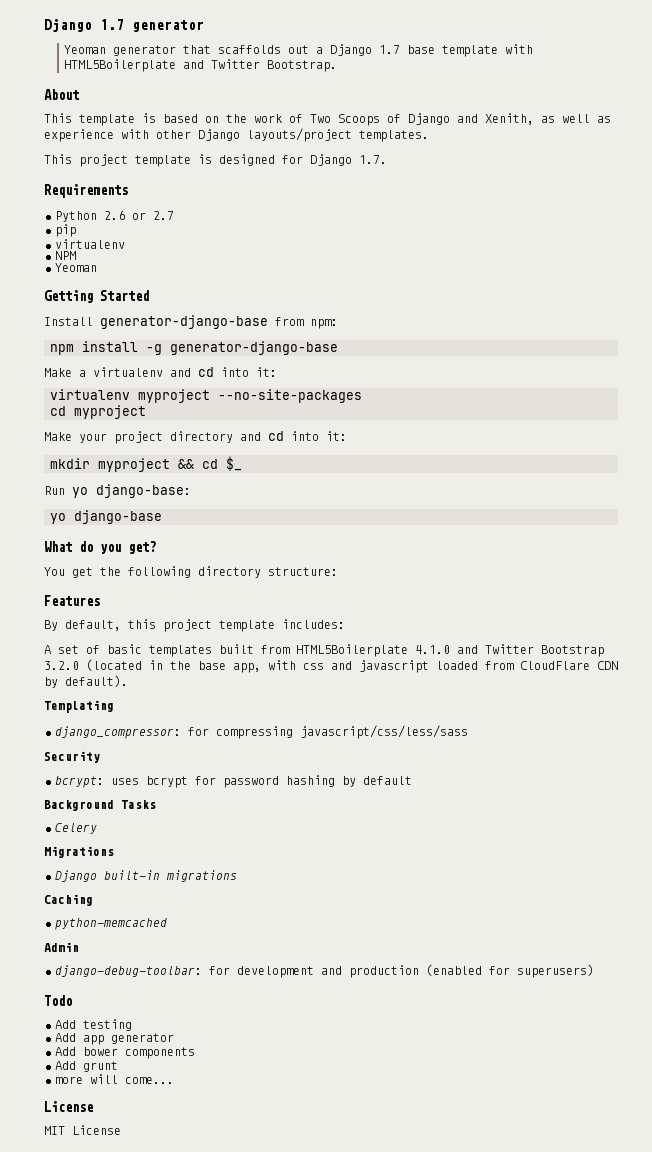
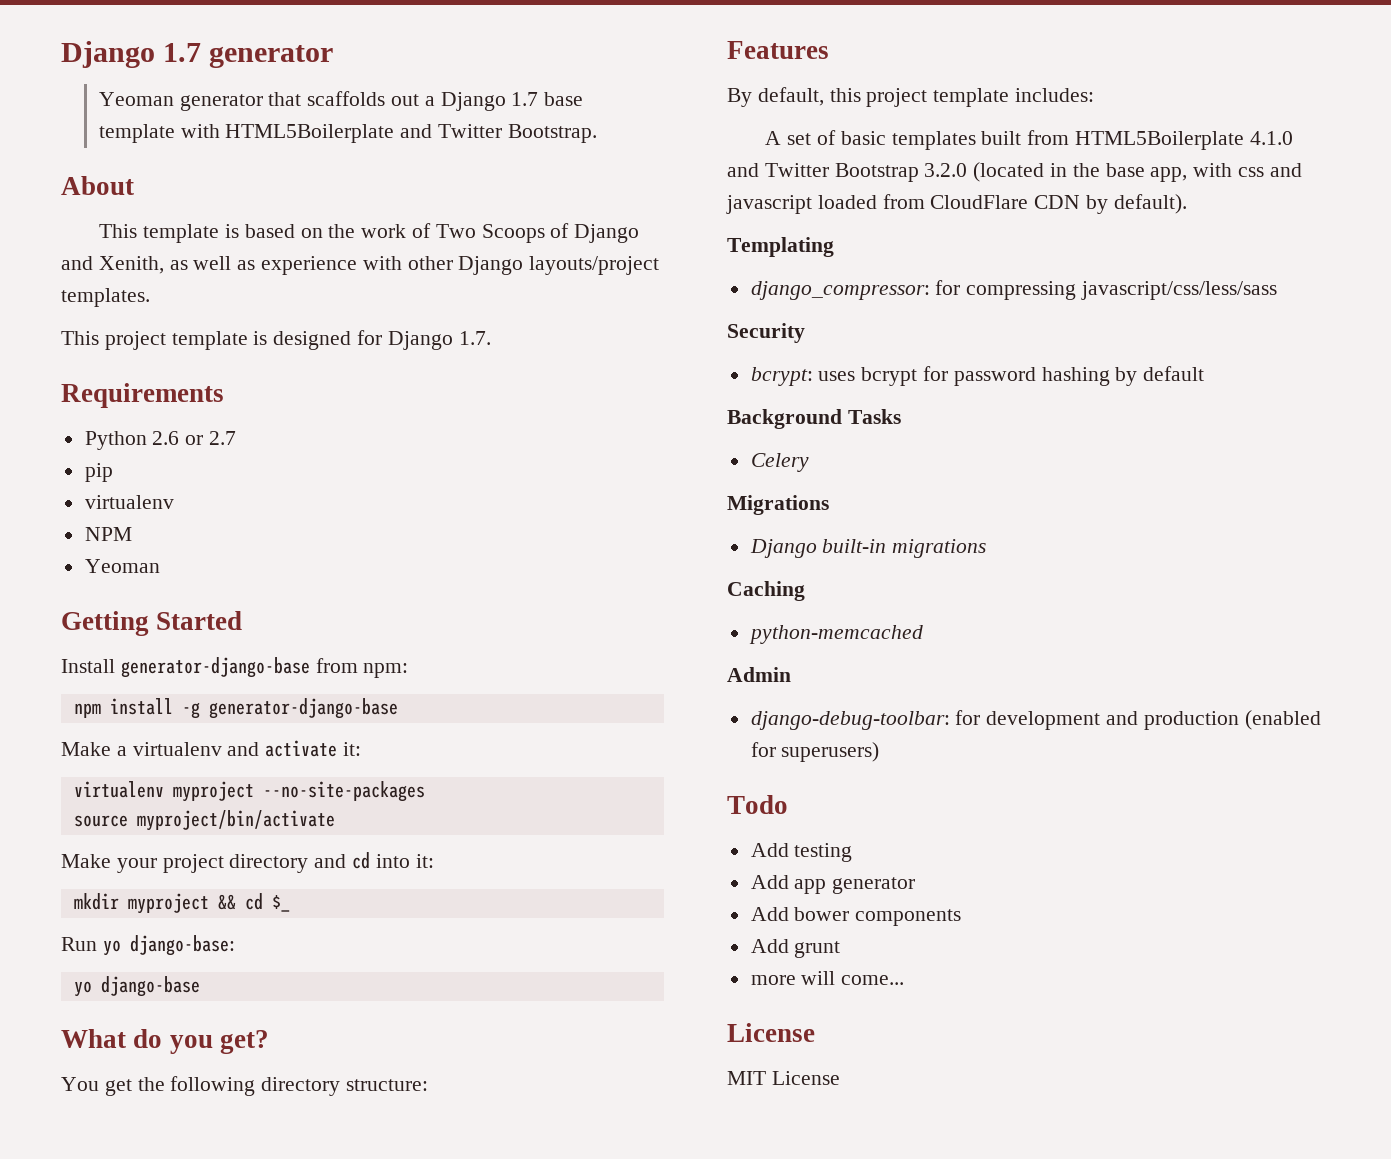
[198,367,249,377] cd into -> [265,740,338,757] activate
[50,405,146,419] cd myproject -> [73,810,335,831] source myproject/bin/activate

